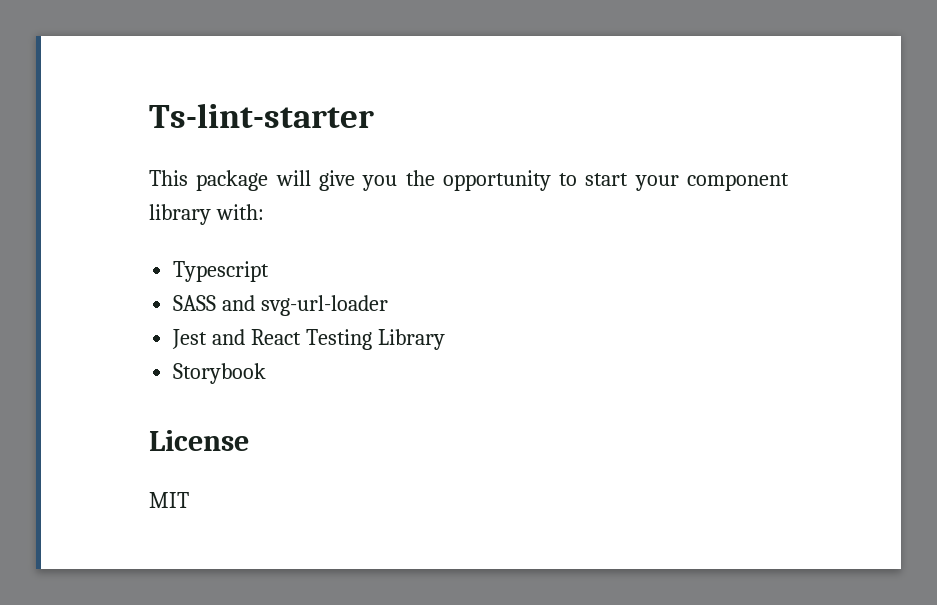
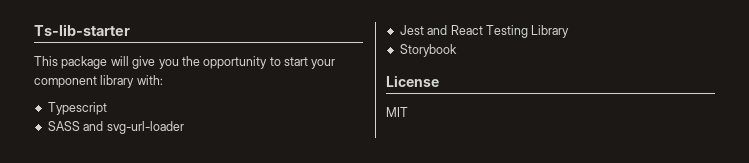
[149,103,374,128] Ts-lint-starter -> [34,24,130,36] Ts-lib-starter

